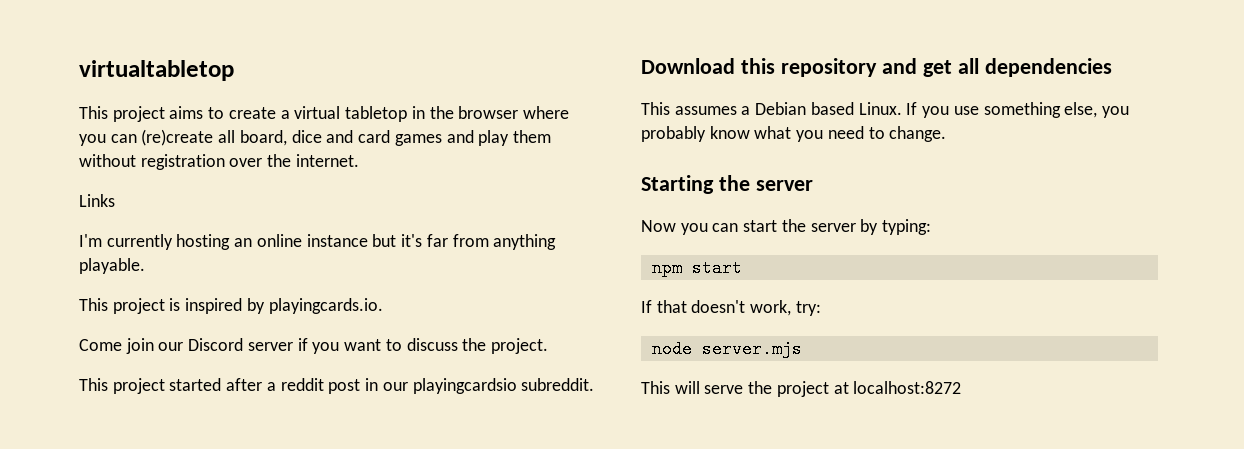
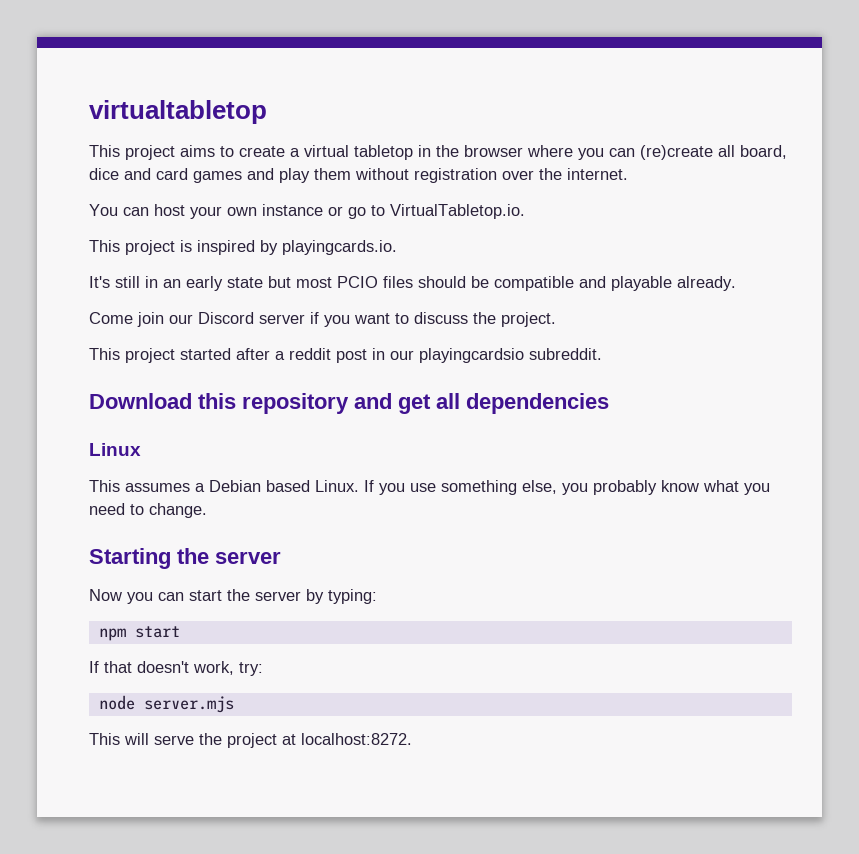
[79,194,115,207] [79,234,557,250] [79,258,145,274] Links // I'm currently hosting an online instance but it's far from anything playable. -> [89,204,525,219] You can host your own instance or go to VirtualTabletop.io.
(383, 306) none -> [89,276,736,291] // It's still in an early state but most PCIO files should be compatible and playable already.
(1112, 67) none -> [89,443,141,456] // Linux
[853,381,962,394] localhost:8272 -> [301,733,412,745] localhost:8272.

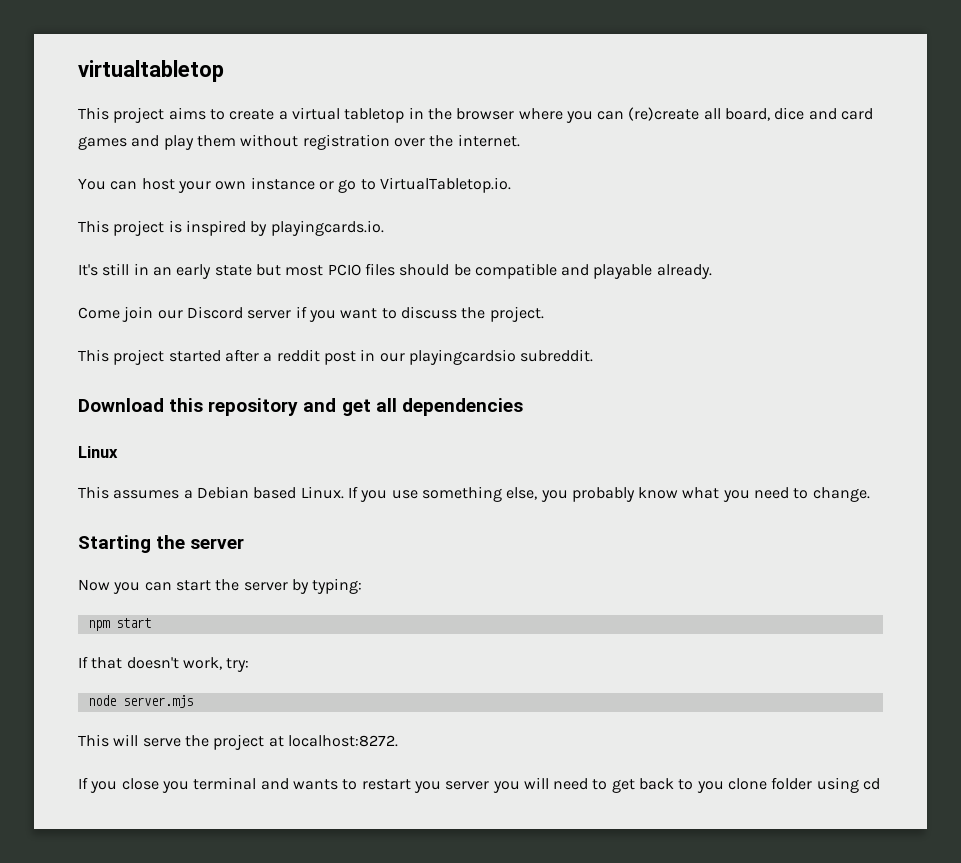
(412, 739) none -> [78,777,881,793] // If you close you terminal and wants to restart you server you will need to get back to you clone folder using cd

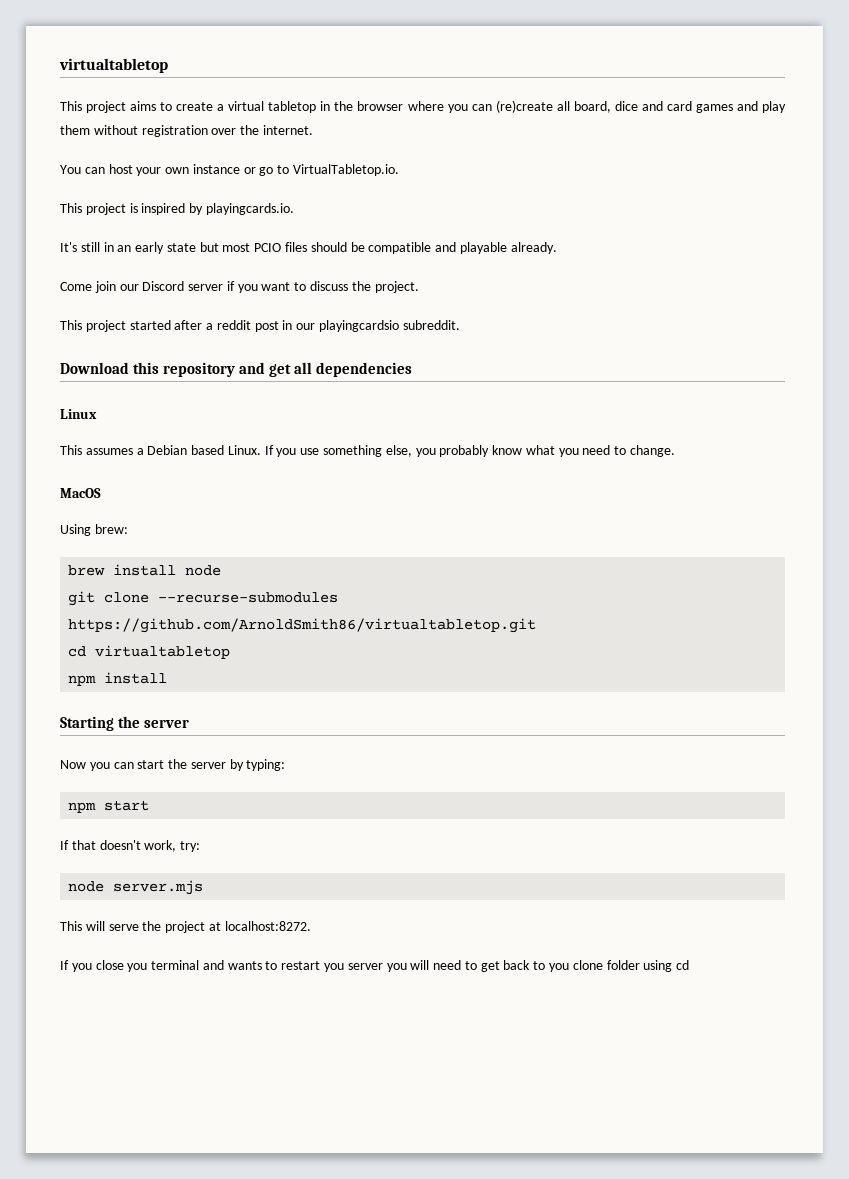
(870, 494) none -> [60,488,101,498] [60,524,128,536] [68,564,222,576] [68,591,339,606] [68,618,537,633] [68,645,231,659] [68,672,168,686] // MacOS // Using brew: // brew install node // git clone --recurse-submodules https://github.com/ArnoldSmith86/virtualtabletop.git // cd virtualtabletop // npm install

